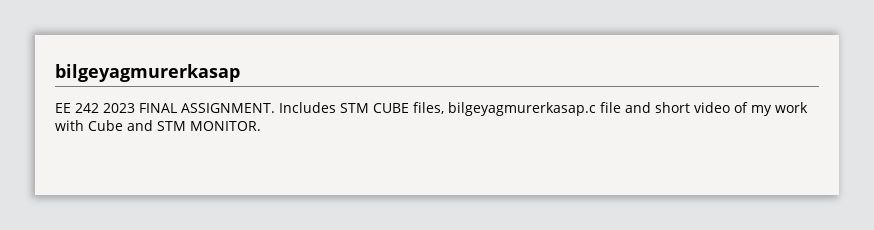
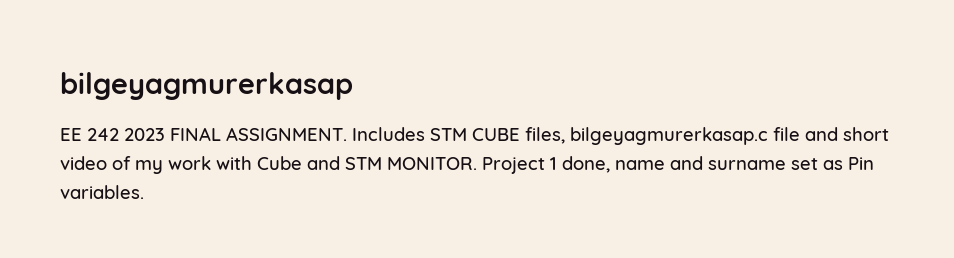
(261, 126) none -> [482,156,874,174] [60,185,144,199] Project 1 done, name and surname set as Pin variables.

